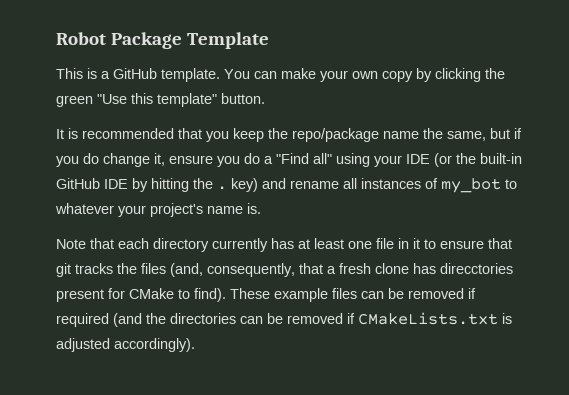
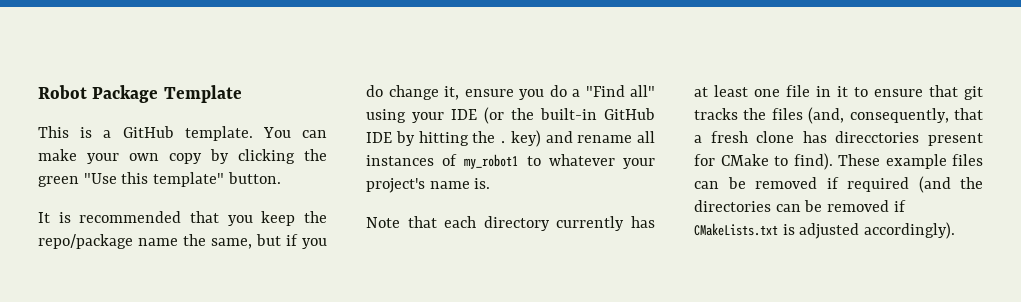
[441,178,501,193] my_bot -> [464,154,519,169] my_robot1

